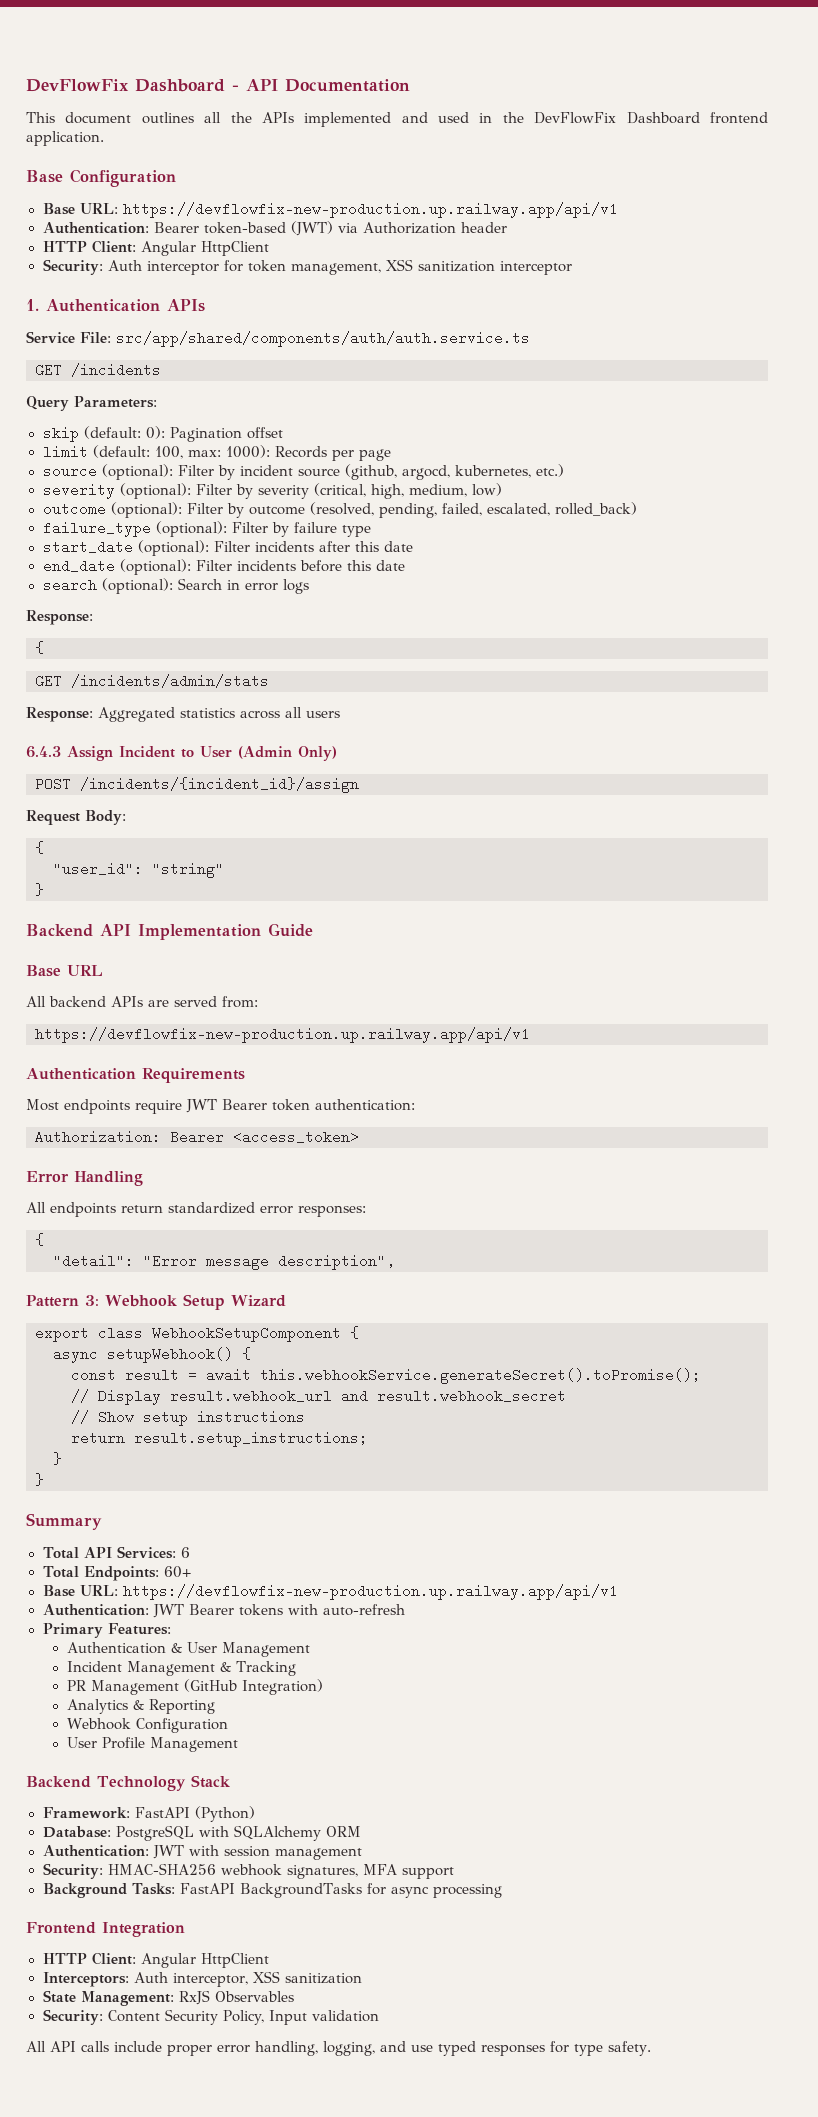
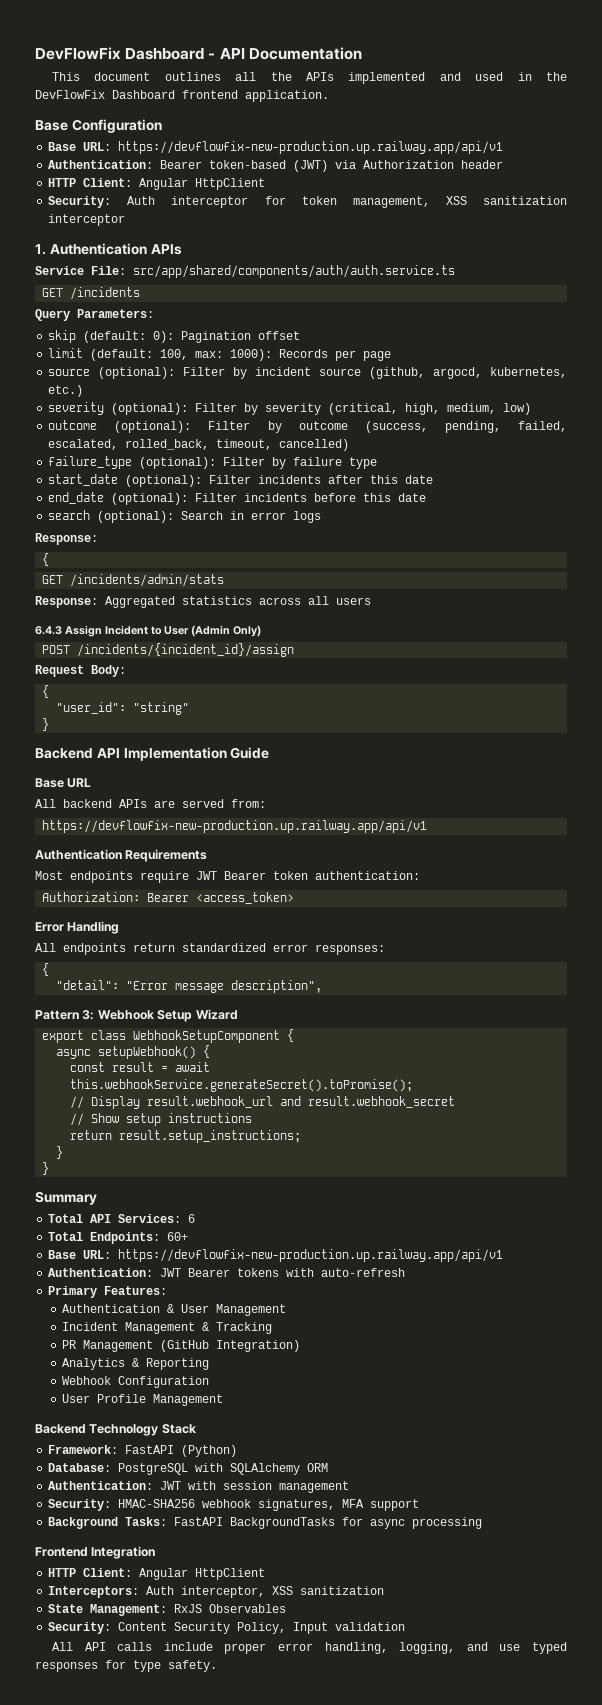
[309,502,374,516] (resolved, -> [364,421,428,433] (success,
[554,502,637,516] rolled_back) -> [125,439,350,451] rolled_back, timeout, cancelled)

